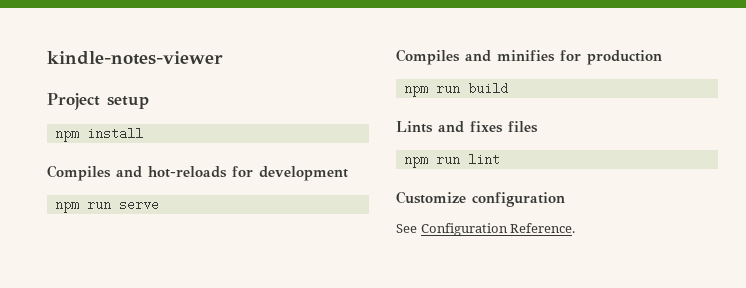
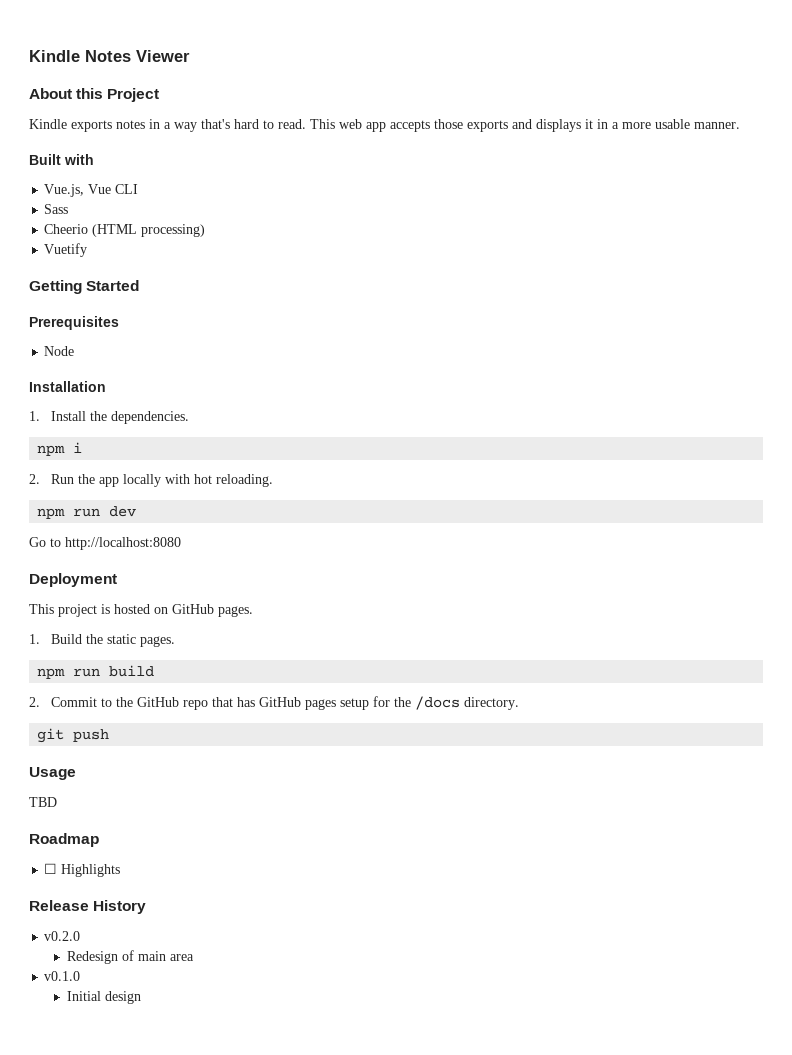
[47,51,223,65] [47,93,149,110] [54,127,143,142] [47,165,348,181] [54,198,159,213] [396,49,662,65] [403,82,508,97] [396,121,538,133] [403,154,500,168] [396,191,565,207] [396,223,576,236] kindle-notes-viewer // Project setup // npm install // Compiles and hot-reloads for development // npm run serve // Compiles and minifies for production // npm run build // Lints and fixes files // npm run lint // Customize configuration // See Configuration Reference. -> [29,50,190,62] [29,88,160,102] [29,119,740,132] [29,154,94,165] [44,184,139,197] [44,204,69,214] [44,224,206,237] [44,243,88,257] [29,280,140,294] [29,316,119,330] [44,346,75,356] [29,381,106,392] [29,411,190,424] [37,442,83,456] [29,474,274,487] [37,506,137,519] [29,537,181,550] [29,573,117,587] [29,604,253,617] [29,634,176,647] [37,665,155,679] [29,696,520,710] [37,728,110,743] [29,767,76,780] [29,797,57,807] [29,833,99,847] [44,863,121,877] [29,900,147,914] [44,931,81,941] [66,950,194,964] [44,971,81,981] [66,991,141,1004] Kindle Notes Viewer // About this Project // Kindle exports notes in a way that's hard to read. This web app accepts those exports and displays it in a more usable manner. // Built with // Vue.js, Vue CLI // Sass // Cheerio (HTML processing) // Vuetify // Getting Started // Prerequisites // Node // Installation // 1. Install the dependencies. // npm i // 2. Run the app locally with hot reloading. // npm run dev // Go to http://localhost:8080 // Deployment // This project is hosted on GitHub pages. // 1. Build the static pages. // npm run build // 2. Commit to the GitHub repo that has GitHub pages setup for the /docs directory. // git push // Usage // TBD // Roadmap // ☐ Highlights // Release History // v0.2.0 // Redesign of main area // v0.1.0 // Initial design

